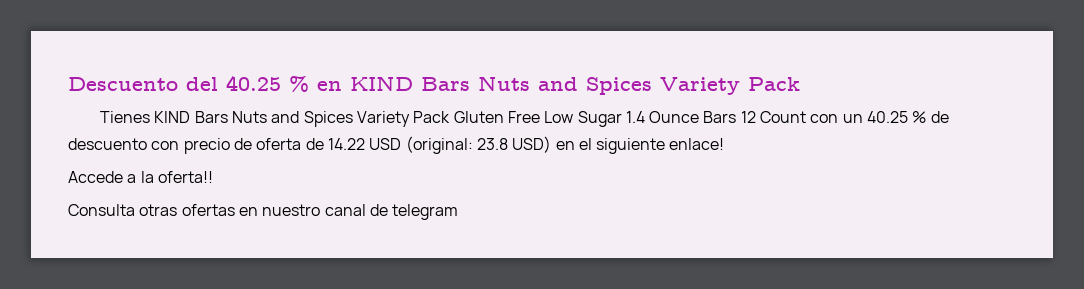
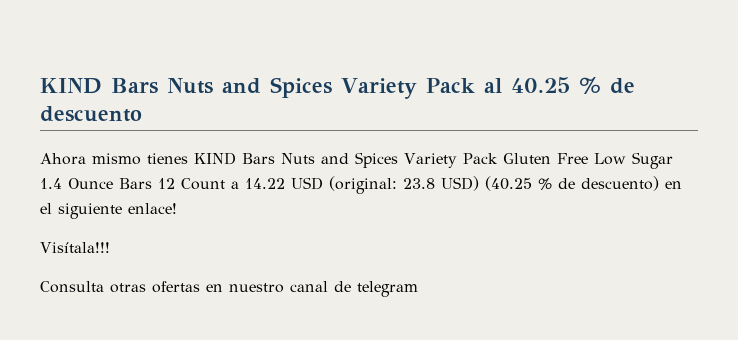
[68,75,800,95] [99,111,150,123] Descuento del 40.25 % en KIND Bars Nuts and Spices Variety Pack // Tienes -> [40,77,635,99] [40,106,142,122] [40,153,188,165] KIND Bars Nuts and Spices Variety Pack al 40.25 % de descuento // Ahora mismo tienes
[810,111,949,123] [68,138,324,154] con un 40.25 % de descuento con precio de oferta de -> [231,181,239,189] a
(552, 144) none -> [485,176,659,191] (40.25 % de descuento)
[68,171,213,183] Accede a la oferta!! -> [40,242,110,253] Visítala!!!

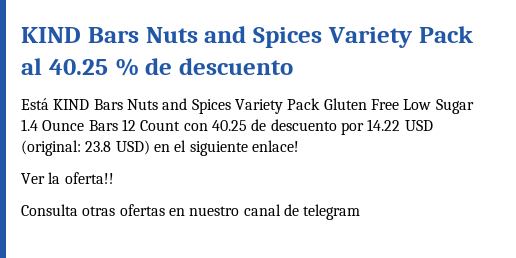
[40,153,188,165] Ahora mismo tienes -> [21,98,49,110] Está
[231,181,239,189] a -> [183,119,364,135] con 40.25 de descuento por
[485,176,659,191] (40.25 % de descuento) -> (150, 147) none
[40,242,110,253] Visítala!!! -> [21,172,114,184] Ver la oferta!!

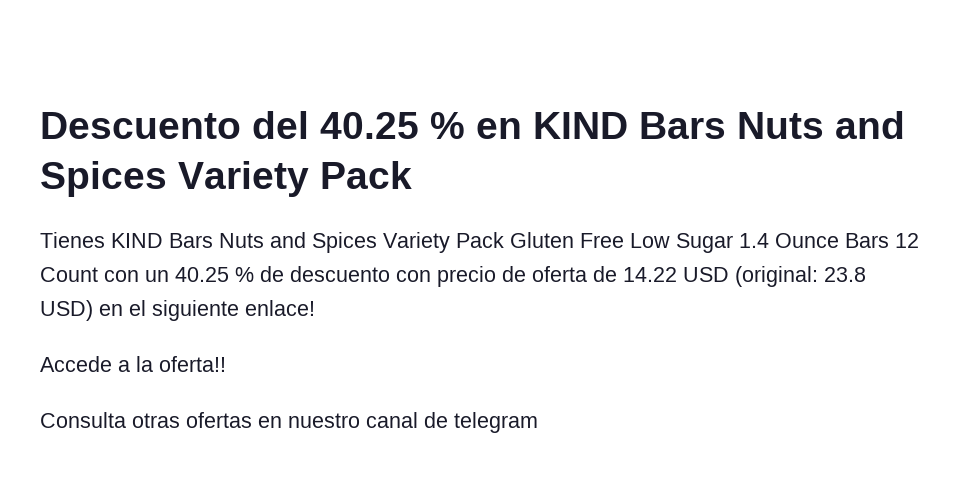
[21,26,473,48] [21,58,293,76] [21,98,49,110] KIND Bars Nuts and Spices Variety Pack al 40.25 % de descuento // Está -> [40,111,905,139] [40,161,412,197] [40,232,105,248] Descuento del 40.25 % en KIND Bars Nuts and Spices Variety Pack // Tienes
[211,119,364,135] 40.25 de descuento por -> [145,266,617,287] un 40.25 % de descuento con precio de oferta de
[21,173,45,184] Ver -> [40,356,130,372] Accede a

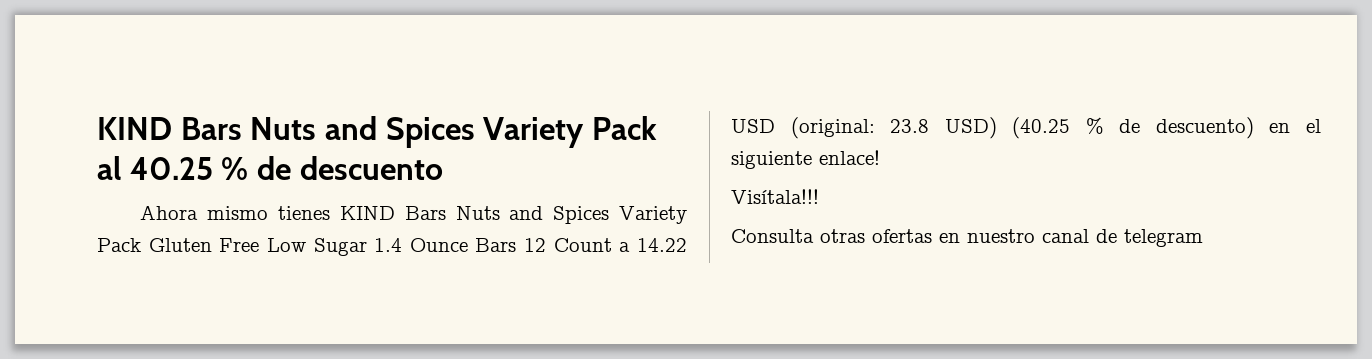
[40,111,905,139] [40,161,412,197] [40,232,105,248] Descuento del 40.25 % en KIND Bars Nuts and Spices Variety Pack // Tienes -> [97,116,657,148] [97,156,443,180] [140,205,331,220] KIND Bars Nuts and Spices Variety Pack al 40.25 % de descuento // Ahora mismo tienes
[104,266,617,287] con un 40.25 % de descuento con precio de oferta de -> [619,242,631,252] a
(93, 310) none -> [1012,117,1254,139] (40.25 % de descuento)
[40,356,226,372] Accede a la oferta!! -> [731,189,819,204] Visítala!!!

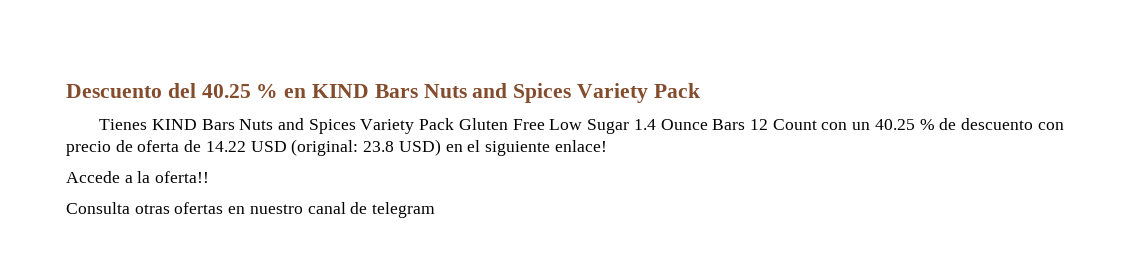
[97,116,657,148] [97,156,443,180] [140,205,331,220] KIND Bars Nuts and Spices Variety Pack al 40.25 % de descuento // Ahora mismo tienes -> [66,83,700,103] [99,119,148,130] Descuento del 40.25 % en KIND Bars Nuts and Spices Variety Pack // Tienes
[619,242,631,252] a -> [821,118,1064,130] [66,140,202,156] con un 40.25 % de descuento con precio de oferta de
[1012,117,1254,139] (40.25 % de descuento) -> (441, 147) none
[731,189,819,204] Visítala!!! -> [66,171,210,183] Accede a la oferta!!

